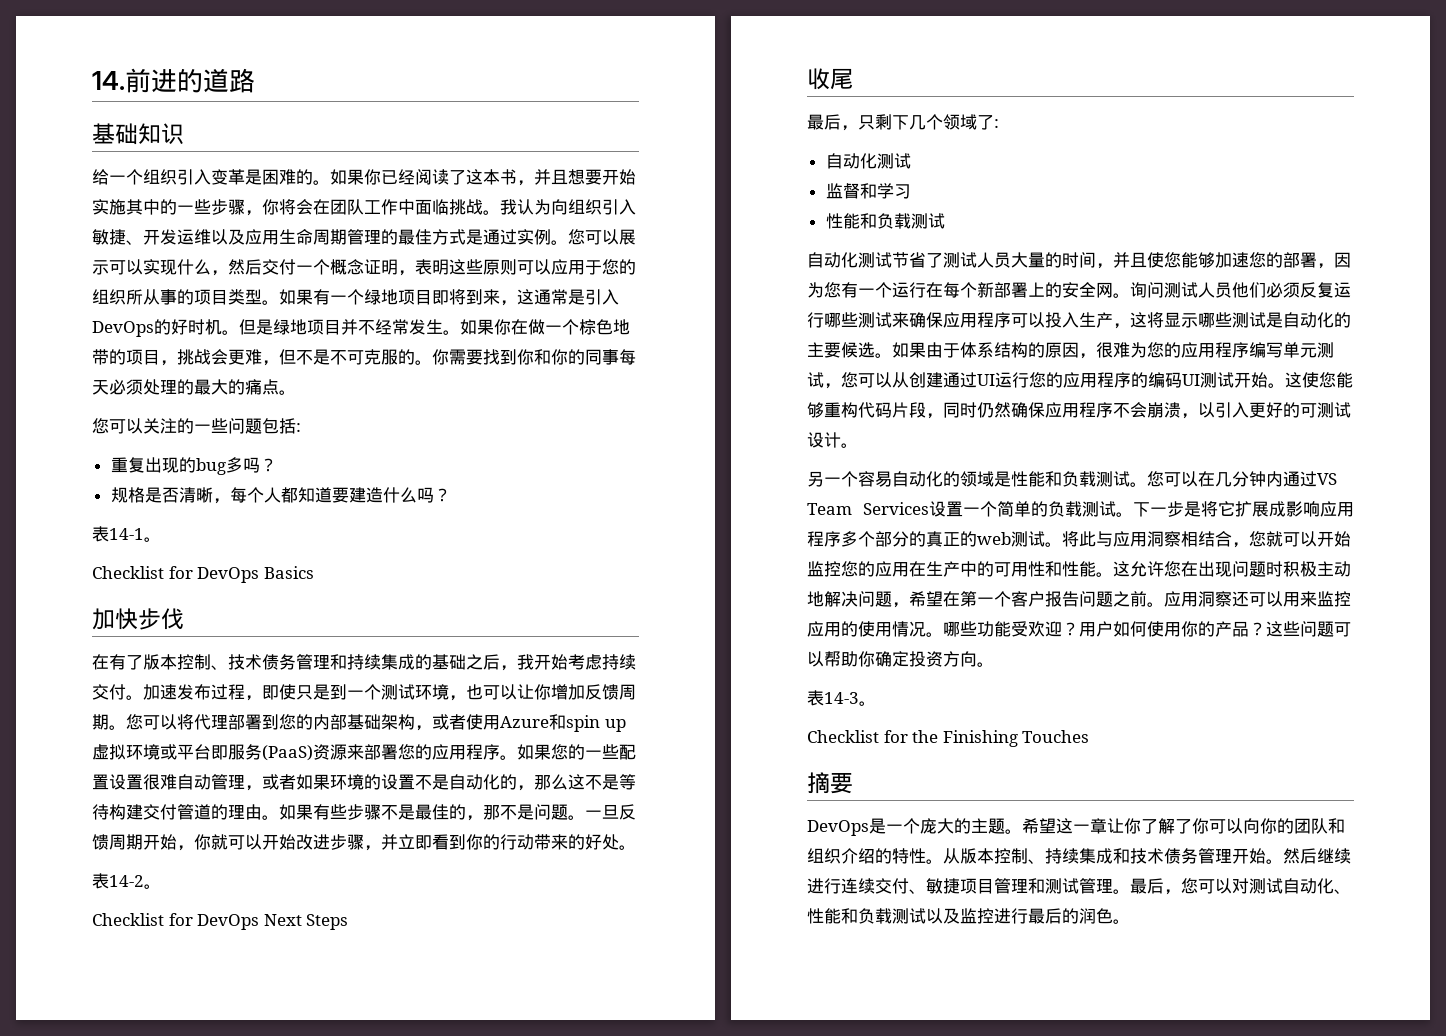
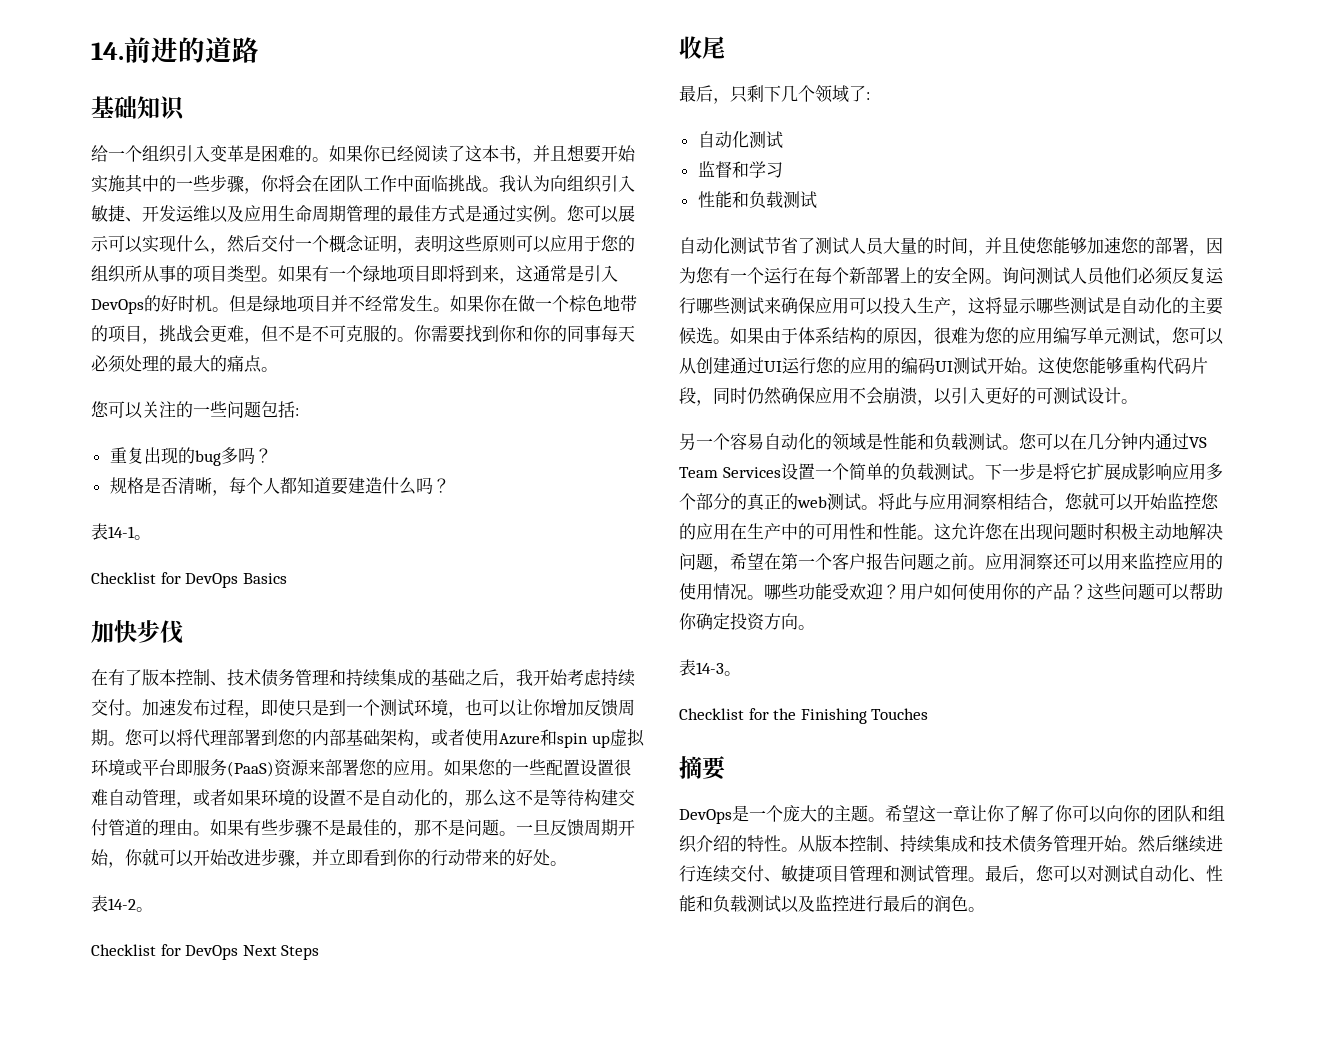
[466,744,500,760] 程序 -> (427, 767) none
[977,312,1011,328] 程序 -> (849, 305) none
[1215,342,1249,358] 程序 -> (1053, 335) none
[1097,372,1131,388] 程序 -> (884, 365) none
[1079,402,1113,418] 程序 -> (849, 395) none
[807,531,841,547] 程序 -> (1206, 471) none

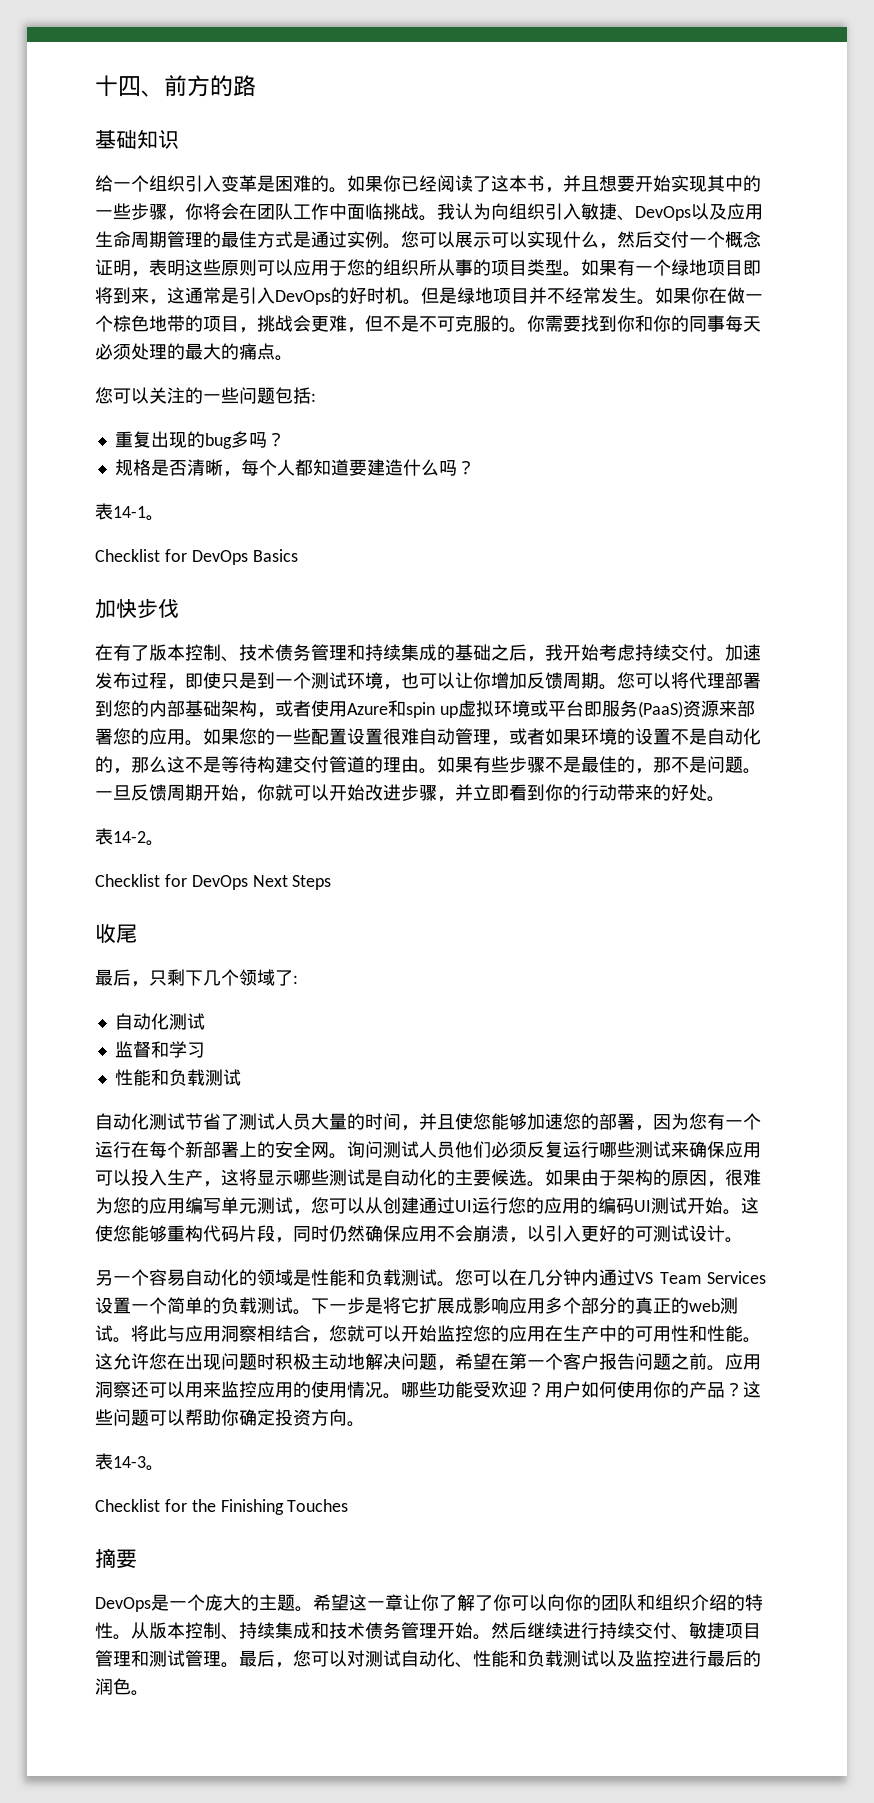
[91,37,232,63] 14.前进的道 -> [95,75,233,97] 十四、前方的
[108,175,125,192] 施 -> [689,176,707,192] 现
[142,205,210,222] 开发运维 -> [635,206,691,221] DevOps
[798,327,849,344] 体系结 -> [617,1169,635,1186] 架
[696,865,713,882] 连 -> [599,1622,617,1639] 持

